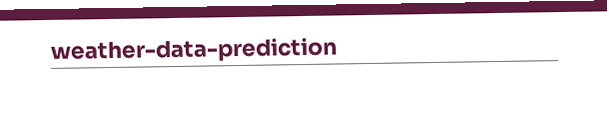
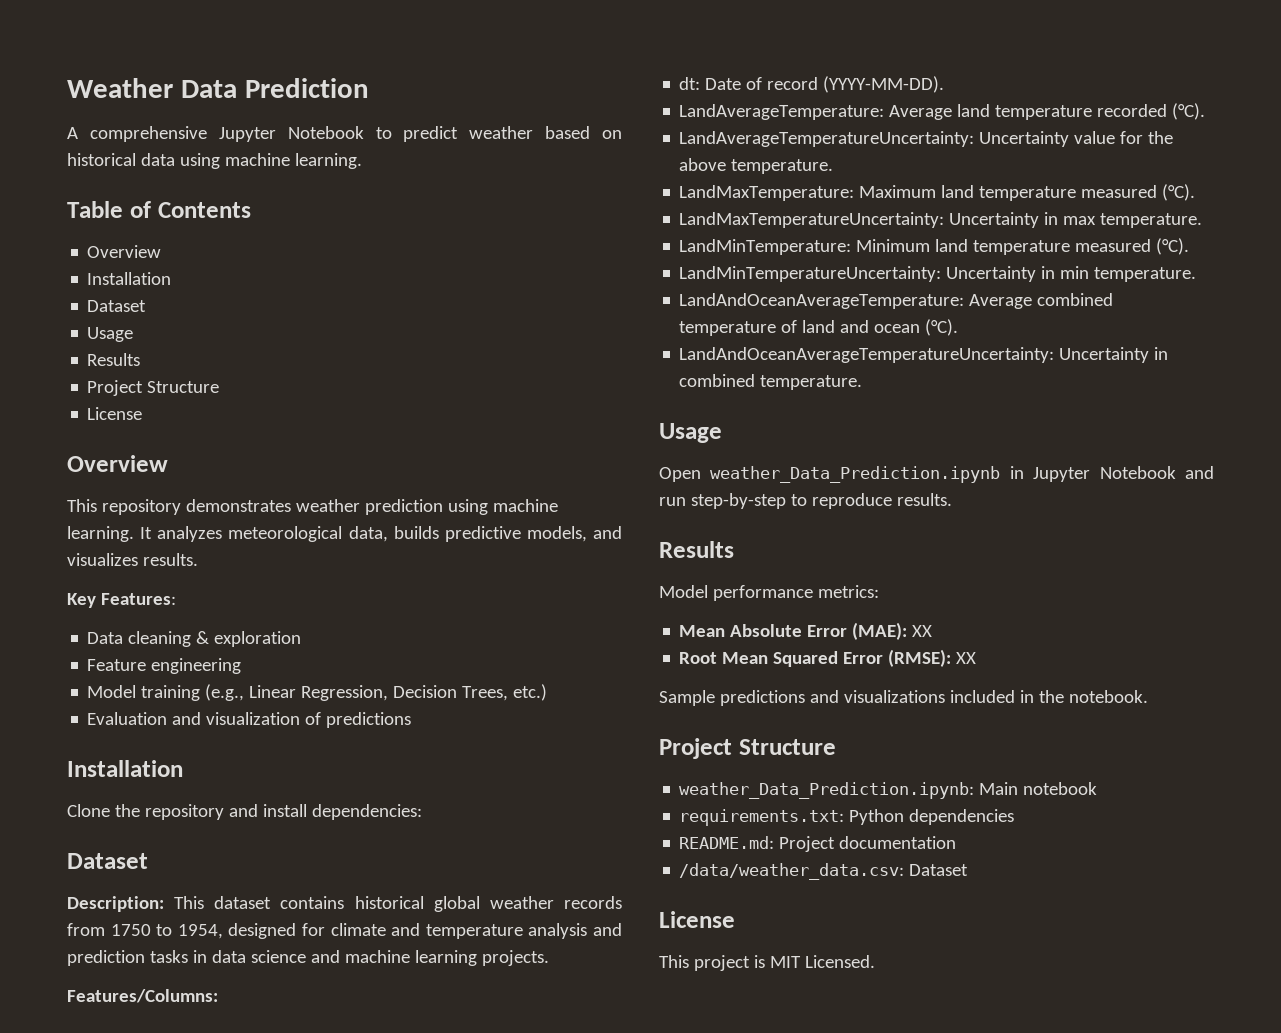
[50,37,337,64] weather-data-prediction -> [67,78,369,98] [67,126,622,142] [67,153,362,169] [67,201,251,218] [87,245,162,258] [87,272,172,285] [87,300,147,312] [87,327,134,342] [87,353,141,366] [87,380,220,396] [87,407,143,420] [67,455,168,472] [67,499,558,515] [67,526,622,542] [67,553,198,566] [67,593,176,608] [87,631,302,647] [87,658,242,674] [87,684,548,701] [87,712,412,728] [67,760,183,777] [67,804,422,820] [67,853,148,869] [67,896,622,912] [67,923,623,939] [67,950,549,966] [67,989,218,1003] [679,76,945,93] [679,103,1206,120] [679,131,1174,147] [679,158,834,174] [679,184,1196,201] [679,212,1203,228] [679,238,1190,255] [679,266,1197,282] [679,293,1114,309] [679,319,959,336] [679,347,1169,363] [679,374,863,390] [659,423,722,443] [659,466,1214,483] [659,493,952,509] [659,541,734,558] [659,585,879,601] [679,622,933,640] [679,649,977,667] [659,690,1148,706] [659,738,836,759] [679,782,1098,799] [679,809,1015,826] [679,836,957,852] [679,863,969,880] [659,911,735,928] [659,955,875,971] Weather Data Prediction // A comprehensive Jupyter Notebook to predict weather based on historical data using machine learning. // Table of Contents // Overview // Installation // Dataset // Usage // Results // Project Structure // License // Overview // This repository demonstrates weather prediction using machine learning. It analyzes meteorological data, builds predictive models, and visualizes results. // Key Features: // Data cleaning & exploration // Feature engineering // Model training (e.g., Linear Regression, Decision Trees, etc.) // Evaluation and visualization of predictions // Installation // Clone the repository and install dependencies: // Dataset // Description: This dataset contains historical global weather records from 1750 to 1954, designed for climate and temperature analysis and prediction tasks in data science and machine learning projects. // Features/Columns: // dt: Date of record (YYYY-MM-DD). // LandAverageTemperature: Average land temperature recorded (°C). // LandAverageTemperatureUncertainty: Uncertainty value for the above temperature. // LandMaxTemperature: Maximum land temperature measured (°C). // LandMaxTemperatureUncertainty: Uncertainty in max temperature. // LandMinTemperature: Minimum land temperature measured (°C). // LandMinTemperatureUncertainty: Uncertainty in min temperature. // LandAndOceanAverageTemperature: Average combined temperature of land and ocean (°C). // LandAndOceanAverageTemperatureUncertainty: Uncertainty in combined temperature. // Usage // Open weather_Data_Prediction.ipynb in Jupyter Notebook and run step-by-step to reproduce results. // Results // Model performance metrics: // Mean Absolute Error (MAE): XX // Root Mean Squared Error (RMSE): XX // Sample predictions and visualizations included in the notebook. // Project Structure // weather_Data_Prediction.ipynb: Main notebook // requirements.txt: Python dependencies // README.md: Project documentation // /data/weather_data.csv: Dataset // License // This project is MIT Licensed.

